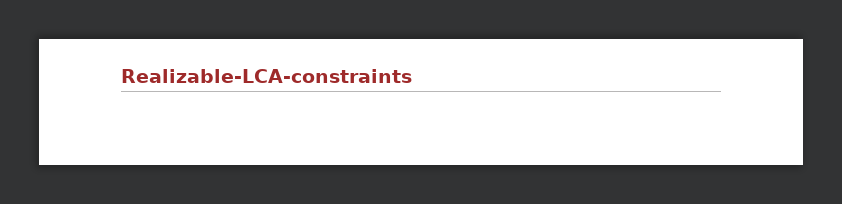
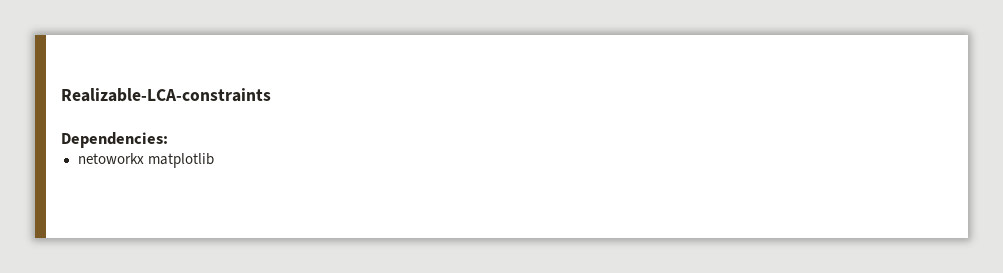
(412, 76) none -> [61,132,168,148] [77,153,214,168] // Dependencies: // netoworkx matplotlib

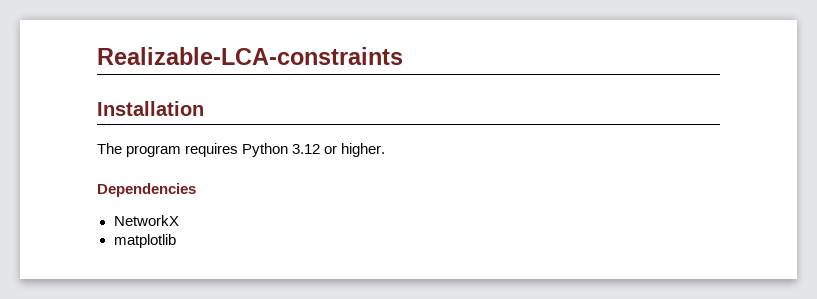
[61,132,168,148] [77,153,144,164] Dependencies: // netoworkx -> [97,101,204,116] [97,143,386,157] [97,183,196,197] [113,215,179,226] Installation // The program requires Python 3.12 or higher. // Dependencies // NetworkX //

